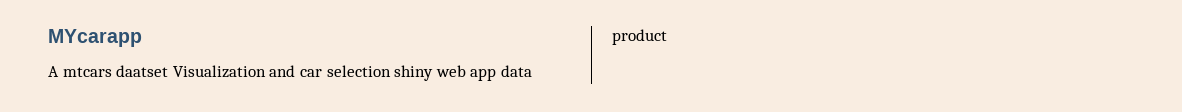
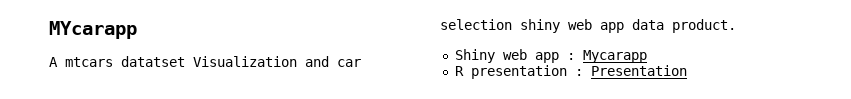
[116,65,169,77] daatset -> [121,56,185,67] datatset
[612,29,667,45] product -> [672,19,736,33] [454,49,647,63] [454,65,687,79] product. // Shiny web app : Mycarapp // R presentation : Presentation

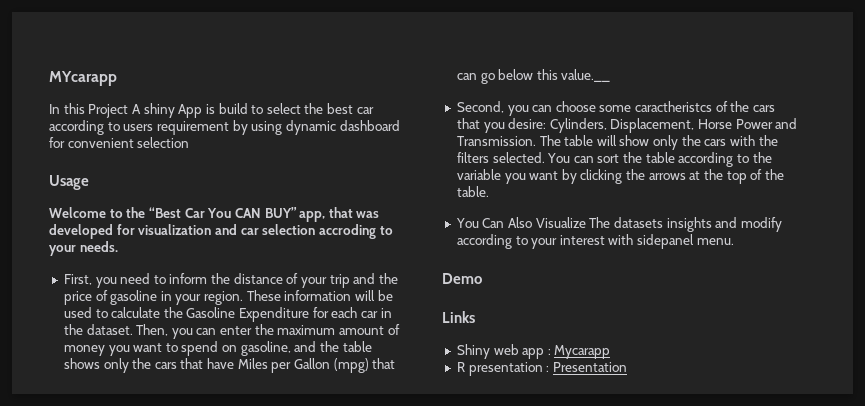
[49,56,361,67] [440,19,736,33] A mtcars datatset Visualization and car selection shiny web app data product. -> [49,103,374,118] [49,120,400,135] [49,137,190,148] [49,175,89,190] [49,207,380,222] [49,224,393,239] [49,241,118,256] [63,273,398,288] [63,290,393,305] [63,307,392,322] [63,324,400,339] [63,341,372,356] [63,358,396,373] [456,69,611,84] [456,101,776,116] [456,118,798,133] [456,135,778,150] [456,152,772,167] [456,169,784,184] [456,186,489,197] [455,217,782,232] [456,234,734,249] [442,273,482,284] [442,311,475,323] In this Project A shiny App is build to select the best car according to users requirement by using dynamic dashboard for convenient selection // Usage // Welcome to the “Best Car You CAN BUY” app, that was developed for visualization and car selection accroding to your needs. // First, you need to inform the distance of your trip and the price of gasoline in your region. These information will be used to calculate the Gasoline Expenditure for each car in the dataset. Then, you can enter the maximum amount of money you want to spend on gasoline, and the table shows only the cars that have Miles per Gallon (mpg) that can go below this value.__ // Second, you can choose some caractheristcs of the cars that you desire: Cylinders, Displacement, Horse Power and Transmission. The table will show only the cars with the filters selected. You can sort the table according to the variable you want by clicking the arrows at the top of the table. // You Can Also Visualize The datasets insights and modify according to your interest with sidepanel menu. // Demo // Links

